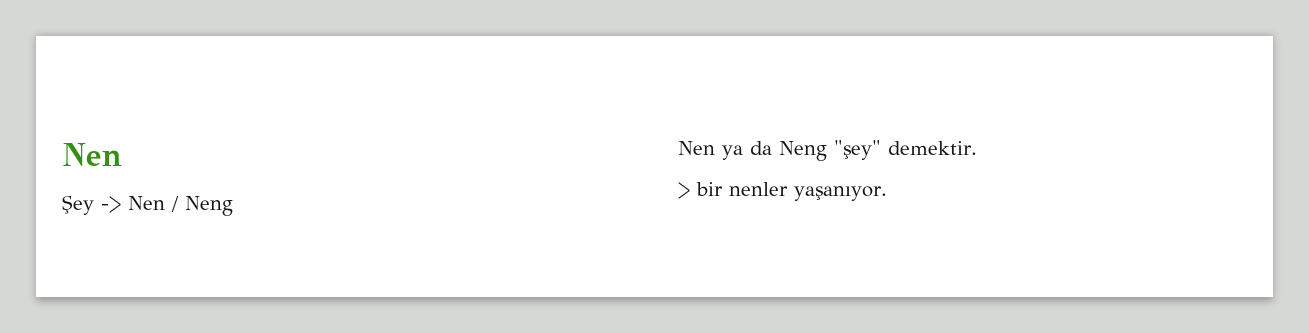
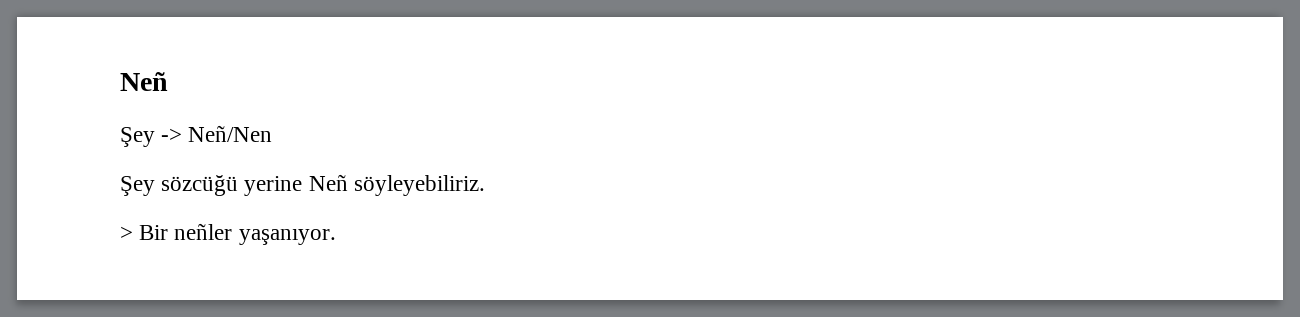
[62,143,122,166] Nen -> [120,72,168,91] Neñ
[128,196,233,216] [678,140,977,161] Nen / Neng // Nen ya da Neng "şey" demektir. -> [188,125,273,142] [120,174,485,196] Neñ/Nen // Şey sözcüğü yerine Neñ söyleyebiliriz.
[696,182,788,196] bir nenler -> [139,223,233,240] Bir neñler

